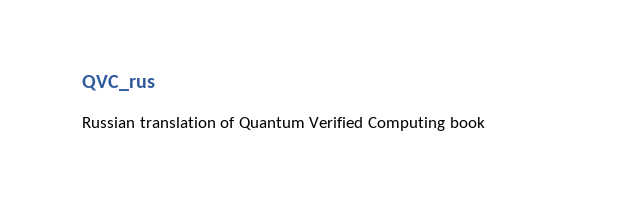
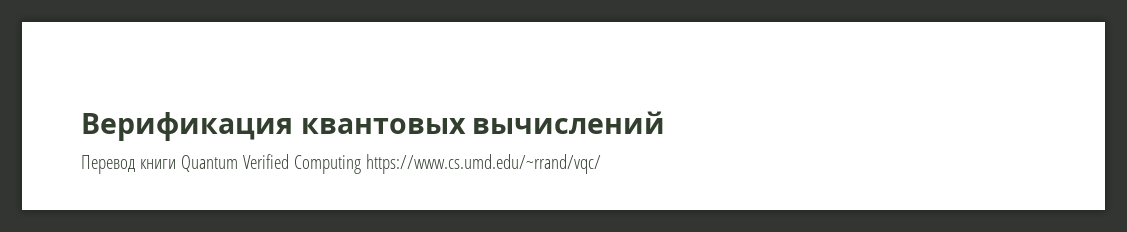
[82,75,155,91] [82,117,236,128] QVC_rus // Russian translation of -> [81,111,666,141] [81,155,176,174] Верификация квантовых вычислений // Перевод книги
[449,117,485,128] book -> [365,154,601,174] https://www.cs.umd.edu/~rrand/vqc/

